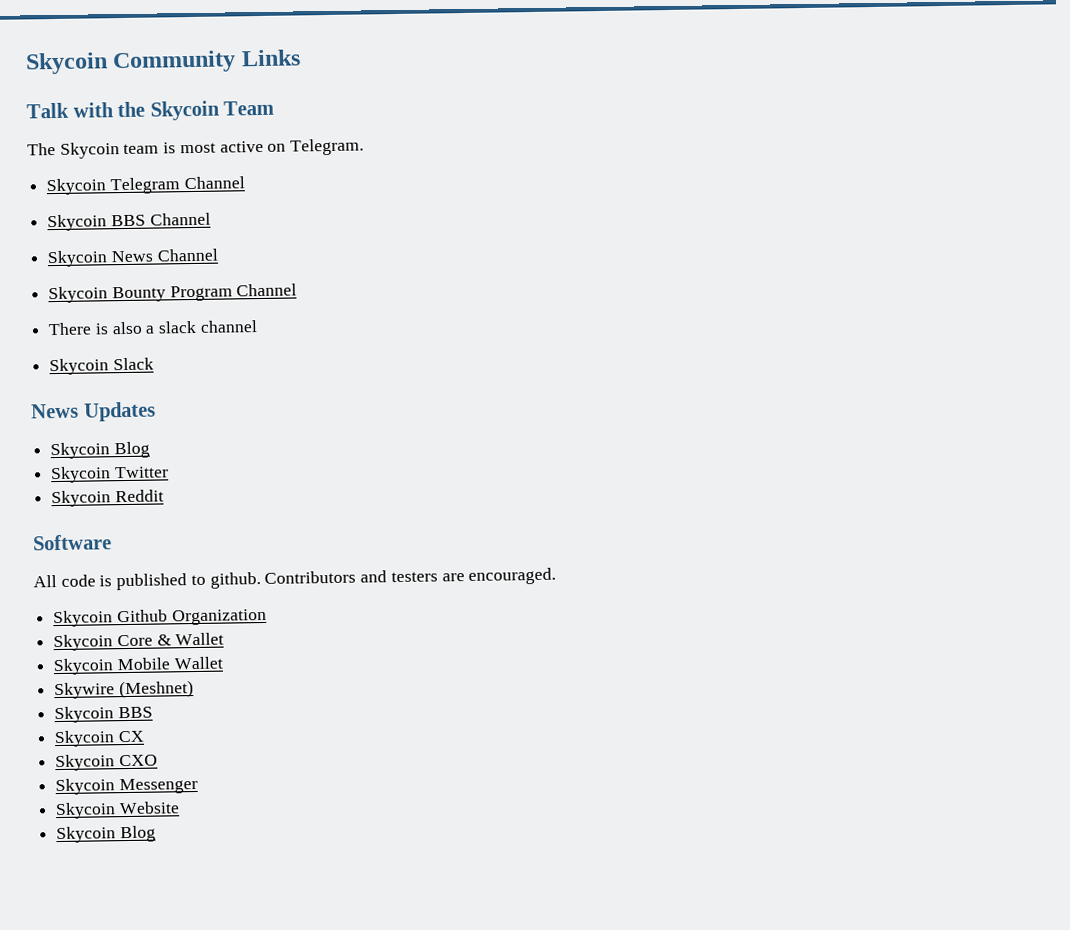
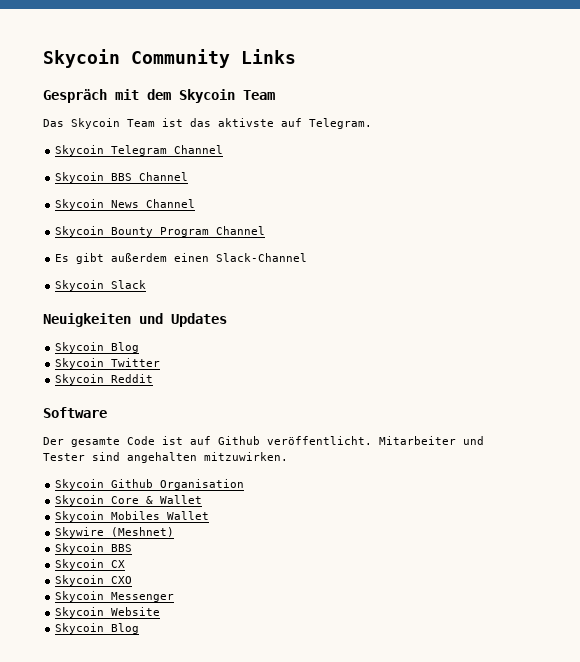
[26,101,146,119] Talk with the -> [43,89,171,103] Gespräch mit dem
[27,140,287,159] The Skycoin team is most active on -> [43,118,302,129] Das Skycoin Team ist das aktivste auf
[48,320,258,336] There is also a slack channel -> [55,253,308,264] Es gibt außerdem einen Slack-Channel
[31,403,79,419] News -> [43,313,163,327] Neuigkeiten und
[33,567,557,591] All code is published to github. Contributors and testers are encouraged. -> [43,436,484,447] [43,452,288,463] Der gesamte Code ist auf Github veröffentlicht. Mitarbeiter und Tester sind angehalten mitzuwirken.
[171,608,267,626] Organization -> [160,479,245,490] Organisation
[116,657,170,671] Mobile -> [111,511,161,520] Mobiles

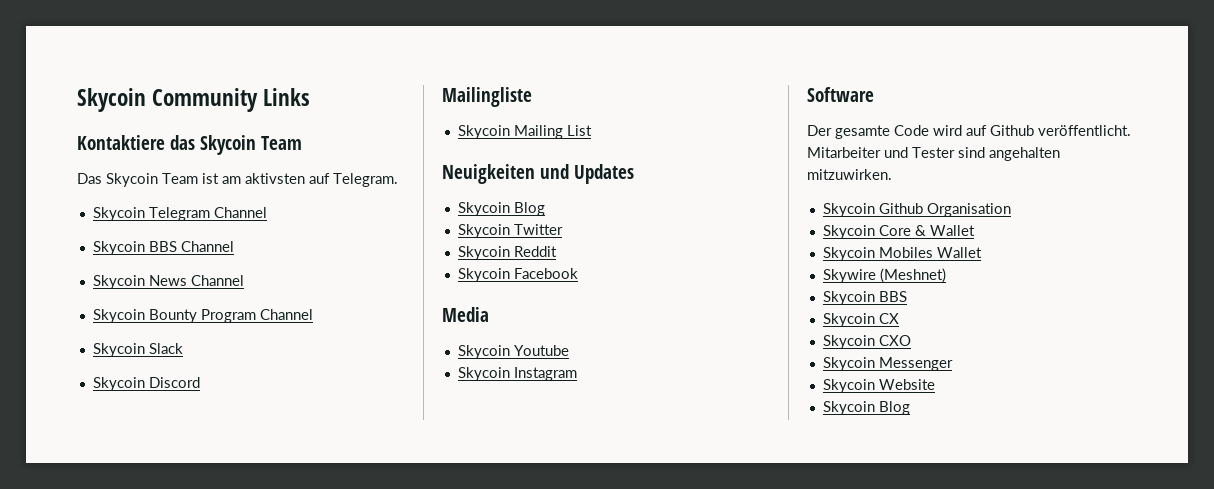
[43,89,171,103] Gespräch mit dem -> [77,135,195,150] Kontaktiere das
[190,118,274,127] das aktivste -> [222,173,305,184] am aktivsten
[55,253,308,264] [55,280,147,291] Es gibt außerdem einen Slack-Channel // Skycoin Slack -> [92,343,183,357] [92,377,200,391] [442,87,532,107] [457,125,592,139] Skycoin Slack // Skycoin Discord // Mailingliste // Skycoin Mailing List
(154, 378) none -> [457,268,578,282] [442,307,489,322] [457,345,569,359] [457,367,577,381] // Skycoin Facebook // Media // Skycoin Youtube // Skycoin Instagram
[162,436,183,445] ist -> [933,125,962,136] wird

